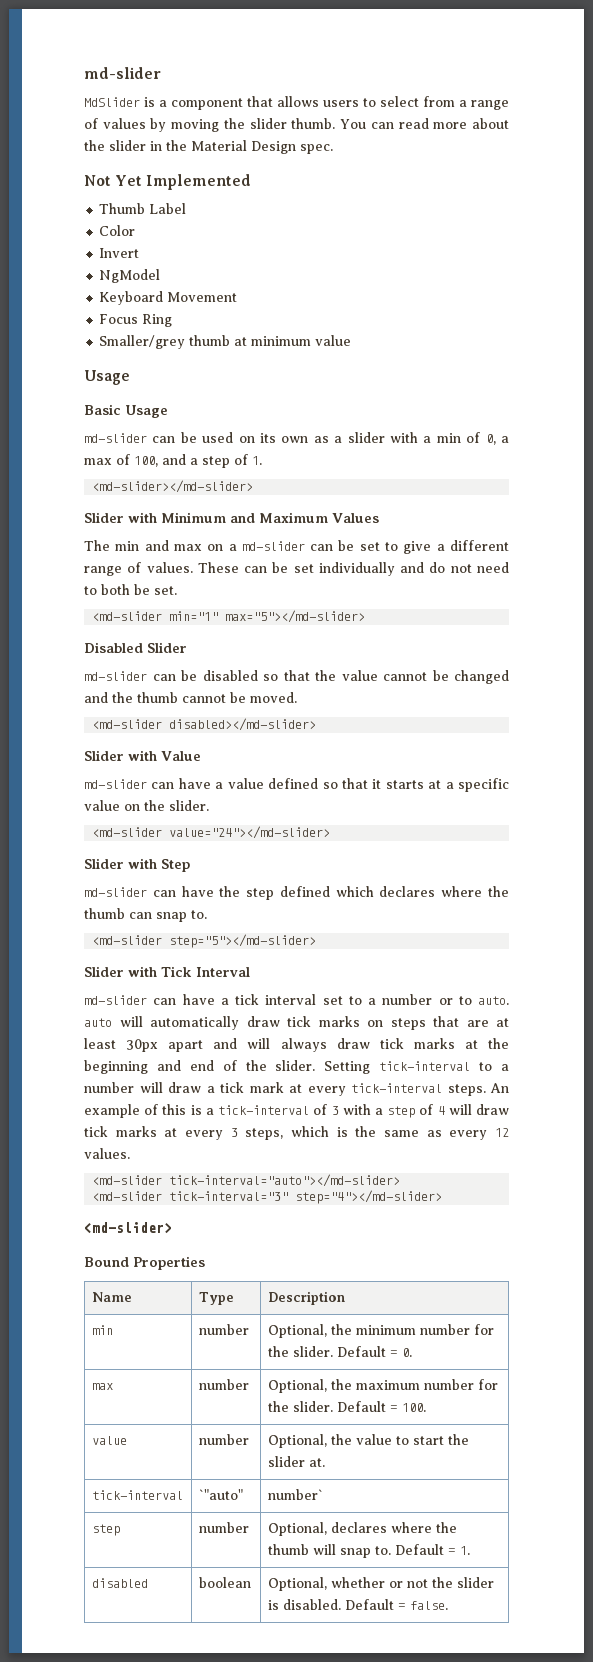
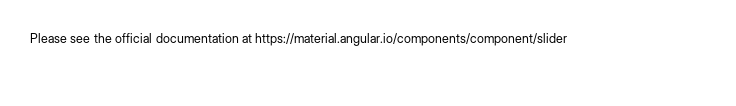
[84,67,161,79] [84,96,509,110] [84,118,510,132] [84,140,333,154] [84,174,251,190] [99,203,187,214] [99,225,136,236] [99,248,140,258] [99,269,161,283] [99,291,238,305] [99,314,173,327] [99,335,352,349] [84,370,130,385] [84,404,168,418] [84,432,509,445] [84,454,262,468] [92,480,254,493] [84,512,379,523] [84,540,510,554] [84,562,509,576] [84,584,177,595] [92,610,366,623] [84,642,187,653] [84,670,509,684] [84,692,297,703] [92,718,317,731] [84,750,201,761] [84,778,510,792] [84,800,209,811] [92,826,331,839] [84,858,190,872] [84,886,509,900] [84,908,207,922] [92,934,317,948] [84,966,250,977] [84,994,509,1005] [84,1016,509,1030] [84,1038,510,1052] [84,1060,510,1074] [84,1082,509,1096] [84,1104,510,1118] [84,1126,510,1140] [84,1148,130,1159] [92,1174,401,1187] [92,1190,443,1204] [84,1222,172,1234] [84,1256,205,1270] [91,1292,132,1302] [198,1292,234,1305] [267,1291,345,1305] [91,1325,113,1335] [198,1324,249,1335] [267,1324,494,1338] [267,1346,412,1357] [91,1383,113,1390] [198,1379,249,1390] [267,1379,498,1393] [267,1401,426,1412] [91,1436,127,1445] [198,1434,249,1445] [267,1434,469,1448] [267,1456,325,1467] [91,1490,183,1500] [198,1489,243,1500] [267,1489,323,1500] [91,1524,120,1536] [198,1522,249,1533] [267,1522,457,1536] [267,1544,470,1558] [91,1578,148,1588] [198,1577,251,1588] [267,1577,494,1591] [267,1599,448,1610] md-slider // MdSlider is a component that allows users to select from a range of values by moving the slider thumb. You can read more about the slider in the Material Design spec. // Not Yet Implemented // Thumb Label // Color // Invert // NgModel // Keyboard Movement // Focus Ring // Smaller/grey thumb at minimum value // Usage // Basic Usage // md-slider can be used on its own as a slider with a min of 0, a max of 100, and a step of 1. // <md-slider></md-slider> // Slider with Minimum and Maximum Values // The min and max on a md-slider can be set to give a different range of values. These can be set individually and do not need to both be set. // <md-slider min="1" max="5"></md-slider> // Disabled Slider // md-slider can be disabled so that the value cannot be changed and the thumb cannot be moved. // <md-slider disabled></md-slider> // Slider with Value // md-slider can have a value defined so that it starts at a specific value on the slider. // <md-slider value="24"></md-slider> // Slider with Step // md-slider can have the step defined which declares where the thumb can snap to. // <md-slider step="5"></md-slider> // Slider with Tick Interval // md-slider can have a tick interval set to a number or to auto. auto will automatically draw tick marks on steps that are at least 30px apart and will always draw tick marks at the beginning and end of the slider. Setting tick-interval to a number will draw a tick mark at every tick-interval steps. An example of this is a tick-interval of 3 with a step of 4 will draw tick marks at every 3 steps, which is the same as every 12 values. // <md-slider tick-interval="auto"></md-slider> // <md-slider tick-interval="3" step="4"></md-slider> // <md-slider> // Bound Properties // Name | Type | Description // min | number | Optional, the minimum number for the slider. Default = 0. // max | number | Optional, the maximum number for the slider. Default = 100. // value | number | Optional, the value to start the slider at. // tick-interval | `"auto" | number` // step | number | Optional, declares where the thumb will snap to. Default = 1. // disabled | boolean | Optional, whether or not the slider is disabled. Default = false. -> [30,33,568,46] Please see the official documentation at https://material.angular.io/components/component/slider

